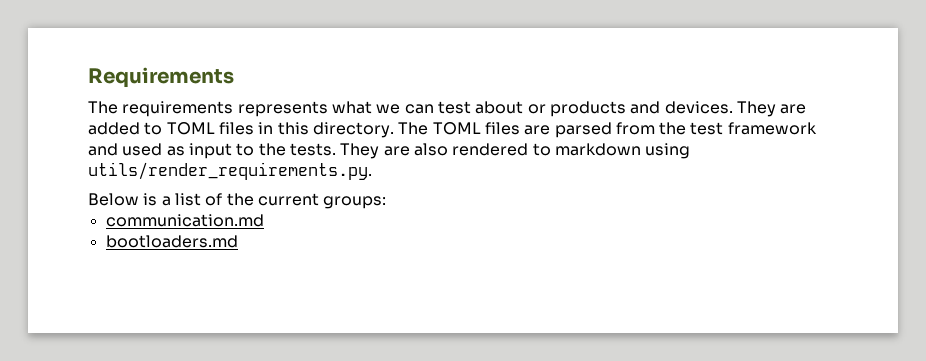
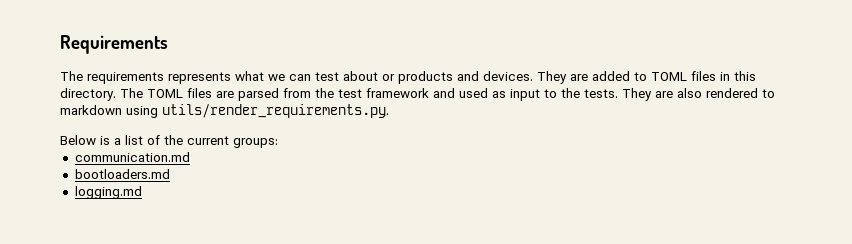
(238, 241) none -> [74,186,142,199] // logging.md

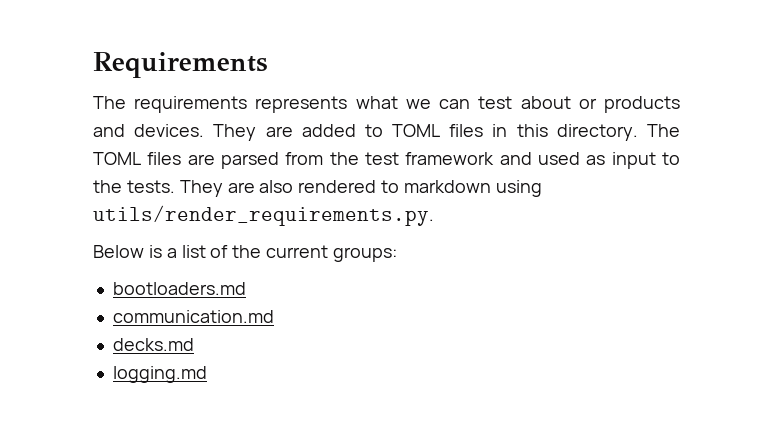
(278, 143) none -> [112,282,246,295] // bootloaders.md
[74,169,170,179] bootloaders.md -> [112,338,194,351] decks.md

